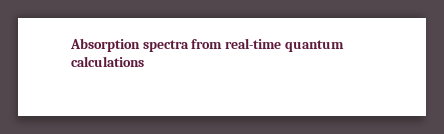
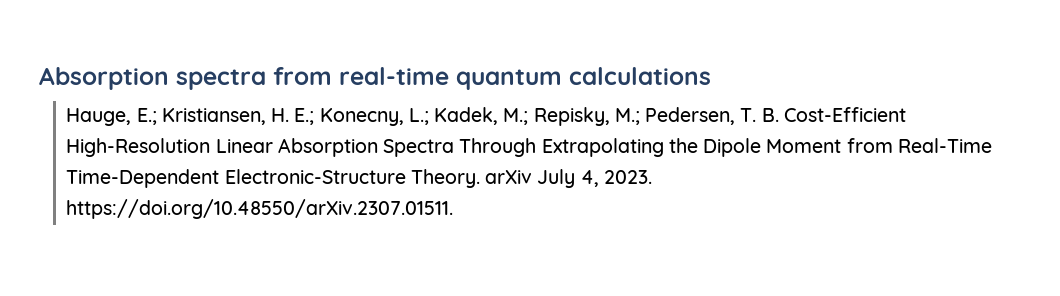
(144, 61) none -> [66,107,906,126] [66,138,992,157] [66,169,652,188] [66,199,454,219] // Hauge, E.; Kristiansen, H. E.; Konecny, L.; Kadek, M.; Repisky, M.; Pedersen, T. B. Cost-Efficient High-Resolution Linear Absorption Spectra Through Extrapolating the Dipole Moment from Real-Time Time-Dependent Electronic-Structure Theory. arXiv July 4, 2023. https://doi.org/10.48550/arXiv.2307.01511.

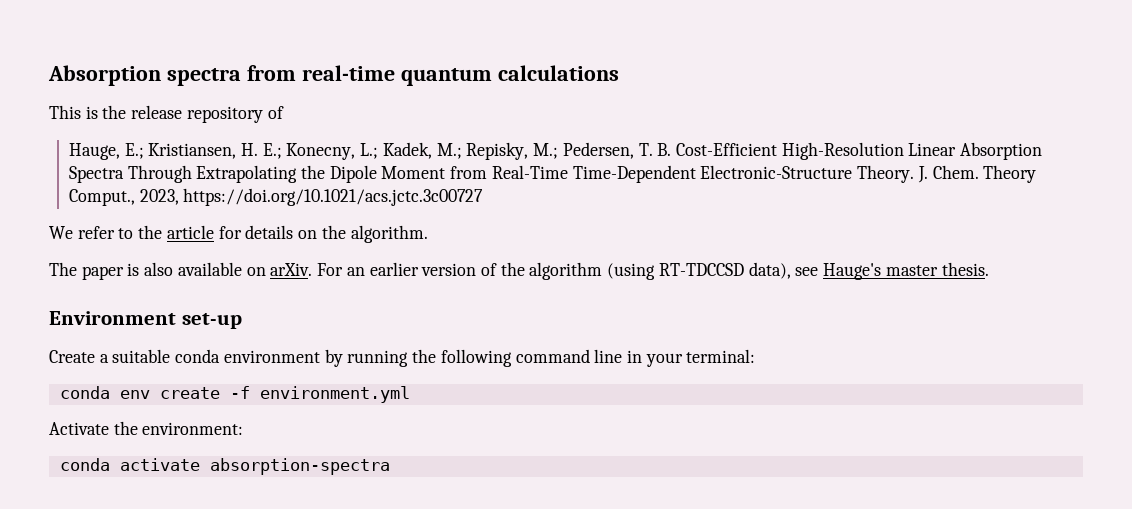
(711, 76) none -> [49,105,284,123] // This is the release repository of
[485,169,652,188] [66,199,454,219] arXiv July 4, 2023. https://doi.org/10.48550/arXiv.2307.01511. -> [917,165,1037,183] [68,188,484,206] [49,225,428,243] [49,262,989,280] [49,311,242,329] [49,349,756,367] [59,386,410,403] [49,421,244,435] [59,458,390,475] J. Chem. Theory Comput., 2023, https://doi.org/10.1021/acs.jctc.3c00727 // We refer to the article for details on the algorithm. // The paper is also available on arXiv. For an earlier version of the algorithm (using RT-TDCCSD data), see Hauge's master thesis. // Environment set-up // Create a suitable conda environment by running the following command line in your terminal: // conda env create -f environment.yml // Activate the environment: // conda activate absorption-spectra

